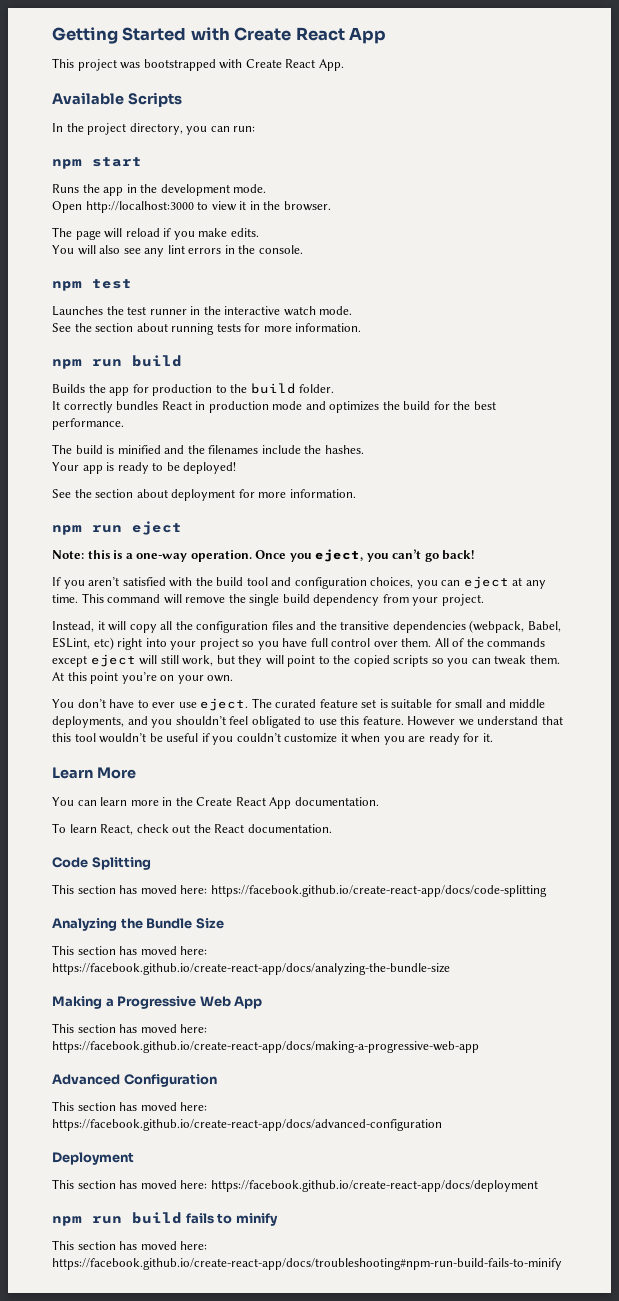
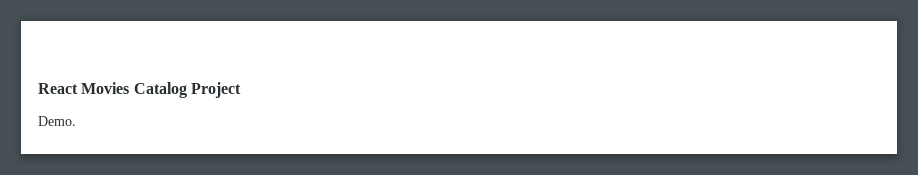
[52,27,387,44] [52,58,344,71] [52,92,182,107] [52,123,256,135] [52,157,142,169] [52,184,267,196] [52,201,331,213] [52,227,259,240] [52,245,303,257] [52,279,132,291] [52,306,353,316] [52,323,362,335] [52,355,182,369] [52,383,335,396] [52,401,496,413] [52,418,124,430] [52,444,364,454] [52,462,237,474] [52,489,356,501] [52,521,182,535] [52,549,476,562] [52,576,546,589] [52,593,484,606] [52,620,561,633] [52,637,546,650] [52,654,560,667] [52,672,234,684] [52,698,546,711] [52,716,563,728] [52,733,493,745] [52,767,136,779] [52,797,379,809] [52,823,332,835] [52,857,151,870] [52,884,547,897] [52,918,224,931] [52,945,208,955] [52,963,450,975] [52,996,263,1009] [52,1023,208,1033] [52,1041,479,1053] [52,1074,217,1087] [52,1101,208,1111] [52,1119,442,1131] [52,1152,134,1165] [52,1179,538,1192] [52,1212,278,1226] [52,1240,208,1250] [52,1258,562,1270] Getting Started with Create React App // This project was bootstrapped with Create React App. // Available Scripts // In the project directory, you can run: // npm start // Runs the app in the development mode. // Open http://localhost:3000 to view it in the browser. // The page will reload if you make edits. // You will also see any lint errors in the console. // npm test // Launches the test runner in the interactive watch mode. // See the section about running tests for more information. // npm run build // Builds the app for production to the build folder. // It correctly bundles React in production mode and optimizes the build for the best performance. // The build is minified and the filenames include the hashes. // Your app is ready to be deployed! // See the section about deployment for more information. // npm run eject // Note: this is a one-way operation. Once you eject, you can’t go back! // If you aren’t satisfied with the build tool and configuration choices, you can eject at any time. This command will remove the single build dependency from your project. // Instead, it will copy all the configuration files and the transitive dependencies (webpack, Babel, ESLint, etc) right into your project so you have full control over them. All of the commands except eject will still work, but they will point to the copied scripts so you can tweak them. At this point you’re on your own. // You don’t have to ever use eject. The curated feature set is suitable for small and middle deployments, and you shouldn’t feel obligated to use this feature. However we understand that this tool wouldn’t be useful if you couldn’t customize it when you are ready for it. // Learn More // You can learn more in the Create React App documentation. // To learn React, check out the React documentation. // Code Splitting // This section has moved here: https://facebook.github.io/create-react-app/docs/code-splitting // Analyzing the Bundle Size // This section has moved here: https://facebook.github.io/create-react-app/docs/analyzing-the-bundle-size // Making a Progressive Web App // This section has moved here: https://facebook.github.io/create-react-app/docs/making-a-progressive-web-app // Advanced Configuration // This section has moved here: https://facebook.github.io/create-react-app/docs/advanced-configuration // Deployment // This section has moved here: https://facebook.github.io/create-react-app/docs/deployment // npm run build fails to minify // This section has moved here: https://facebook.github.io/create-react-app/docs/troubleshooting#npm-run-build-fails-to-minify -> [38,82,241,98] [38,116,76,126] React Movies Catalog Project // Demo.

